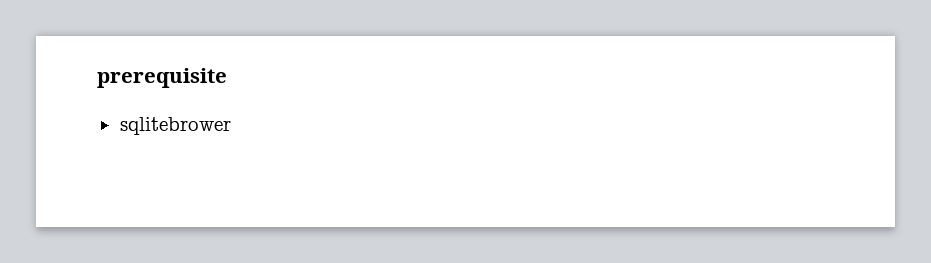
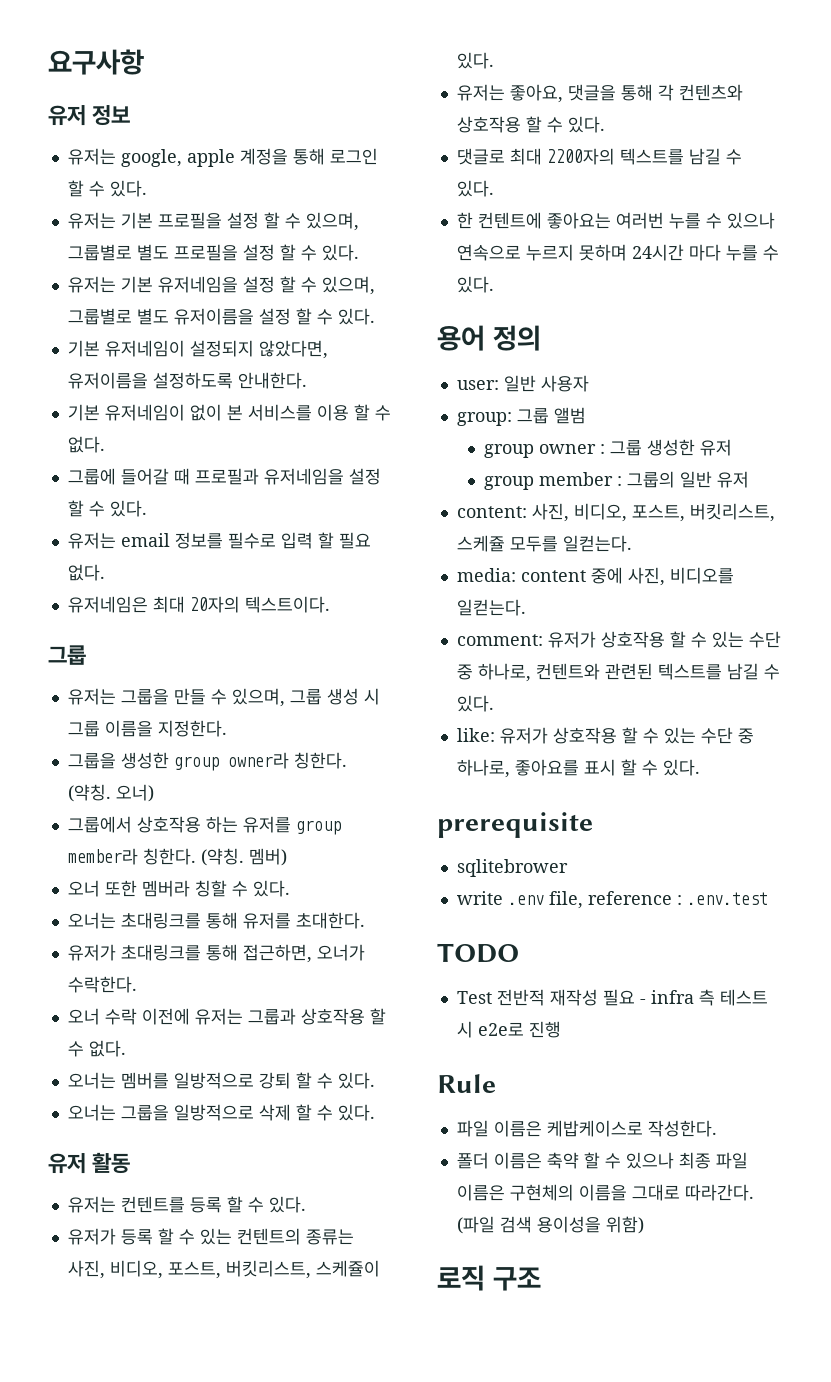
[97,68,227,88] [119,117,231,135] prerequisite // sqlitebrower -> [48,49,144,75] [48,105,131,126] [67,148,378,167] [67,180,147,197] [67,212,359,231] [67,244,359,261] [67,276,375,295] [67,308,375,325] [67,340,328,359] [67,372,307,389] [67,404,391,421] [67,436,105,453] [67,468,381,485] [67,500,147,517] [67,532,371,549] [67,564,105,581] [67,596,330,613] [48,645,86,665] [67,688,380,707] [67,720,227,737] [67,752,347,771] [67,784,154,802] [67,816,341,835] [67,848,287,866] [67,880,290,897] [67,912,365,929] [67,944,365,963] [67,976,137,993] [67,1008,386,1025] [67,1040,126,1057] [67,1072,375,1089] [67,1104,375,1121] [48,1152,131,1174] [67,1196,306,1213] [67,1228,354,1245] [67,1260,380,1279] [456,52,494,69] [456,84,743,103] [456,116,605,133] [456,148,742,165] [456,180,494,197] [456,212,775,229] [456,244,779,261] [456,276,494,293] [437,325,541,351] [456,375,589,392] [456,407,586,426] [484,439,733,458] [484,471,750,490] [456,503,775,522] [456,535,632,552] [456,567,734,586] [456,599,526,616] [456,631,781,648] [456,663,780,682] [456,695,494,712] [456,727,754,744] [456,759,700,778] [437,812,593,838] [456,859,568,877] [456,891,768,909] [437,943,519,963] [456,989,768,1006] [456,1021,561,1038] [437,1074,496,1093] [456,1120,717,1137] [456,1152,748,1169] [456,1184,754,1201] [456,1216,644,1234] [437,1265,541,1291] 요구사항 // 유저 정보 // 유저는 google, apple 계정을 통해 로그인 할 수 있다. // 유저는 기본 프로필을 설정 할 수 있으며, 그룹별로 별도 프로필을 설정 할 수 있다. // 유저는 기본 유저네임을 설정 할 수 있으며, 그룹별로 별도 유저이름을 설정 할 수 있다. // 기본 유저네임이 설정되지 않았다면, 유저이름을 설정하도록 안내한다. // 기본 유저네임이 없이 본 서비스를 이용 할 수 없다. // 그룹에 들어갈 때 프로필과 유저네임을 설정 할 수 있다. // 유저는 email 정보를 필수로 입력 할 필요 없다. // 유저네임은 최대 20자의 텍스트이다. // 그룹 // 유저는 그룹을 만들 수 있으며, 그룹 생성 시 그룹 이름을 지정한다. // 그룹을 생성한 group owner라 칭한다. (약칭. 오너) // 그룹에서 상호작용 하는 유저를 group member라 칭한다. (약칭. 멤버) // 오너 또한 멤버라 칭할 수 있다. // 오너는 초대링크를 통해 유저를 초대한다. // 유저가 초대링크를 통해 접근하면, 오너가 수락한다. // 오너 수락 이전에 유저는 그룹과 상호작용 할 수 없다. // 오너는 멤버를 일방적으로 강퇴 할 수 있다. // 오너는 그룹을 일방적으로 삭제 할 수 있다. // 유저 활동 // 유저는 컨텐트를 등록 할 수 있다. // 유저가 등록 할 수 있는 컨텐트의 종류는 사진, 비디오, 포스트, 버킷리스트, 스케쥴이 있다. // 유저는 좋아요, 댓글을 통해 각 컨텐츠와 상호작용 할 수 있다. // 댓글로 최대 2200자의 텍스트를 남길 수 있다. // 한 컨텐트에 좋아요는 여러번 누를 수 있으나 연속으로 누르지 못하며 24시간 마다 누를 수 있다. // 용어 정의 // user: 일반 사용자 // group: 그룹 앨범 // group owner : 그룹 생성한 유저 // group member : 그룹의 일반 유저 // content: 사진, 비디오, 포스트, 버킷리스트, 스케쥴 모두를 일컫는다. // media: content 중에 사진, 비디오를 일컫는다. // comment: 유저가 상호작용 할 수 있는 수단 중 하나로, 컨텐트와 관련된 텍스트를 남길 수 있다. // like: 유저가 상호작용 할 수 있는 수단 중 하나로, 좋아요를 표시 할 수 있다. // prerequisite // sqlitebrower // write .env file, reference : .env.test // TODO // Test 전반적 재작성 필요 - infra 측 테스트 시 e2e로 진행 // Rule // 파일 이름은 케밥케이스로 작성한다. // 폴더 이름은 축약 할 수 있으나 최종 파일 이름은 구현체의 이름을 그대로 따라간다. (파일 검색 용이성을 위함) // 로직 구조

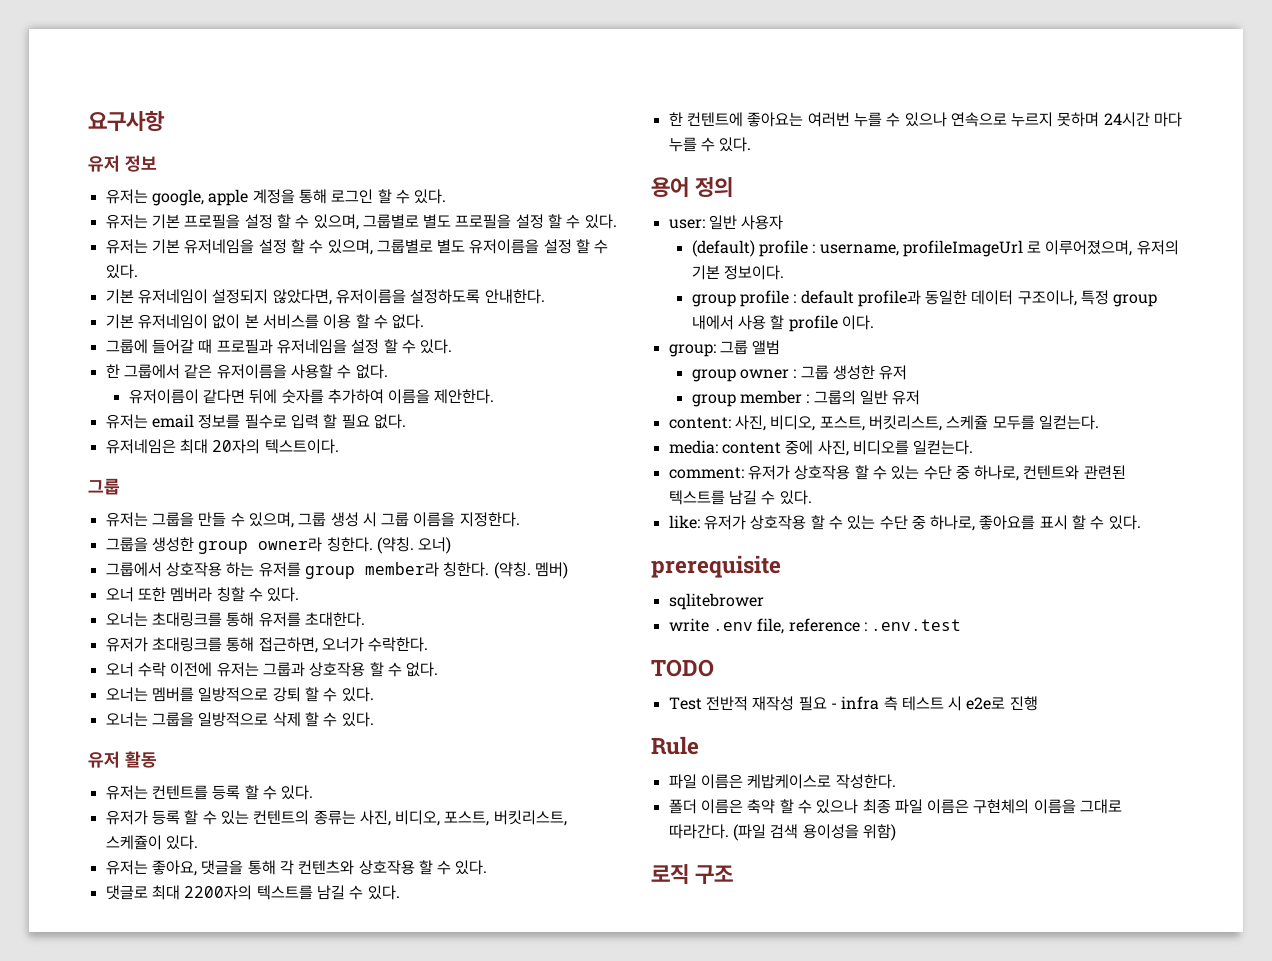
(147, 508) none -> [105,364,388,379] [128,389,495,404] // 한 그룹에서 같은 유저이름을 사용할 수 없다. // 유저이름이 같다면 뒤에 숫자를 추가하여 이름을 제안한다.
(589, 383) none -> [691,240,1179,257] [691,265,784,280] [691,290,1158,307] [691,315,874,332] // (default) profile : username, profileImageUrl 로 이루어졌으며, 유저의 기본 정보이다. // group profile : default profile과 동일한 데이터 구조이나, 특정 group 내에서 사용 할 profile 이다.

